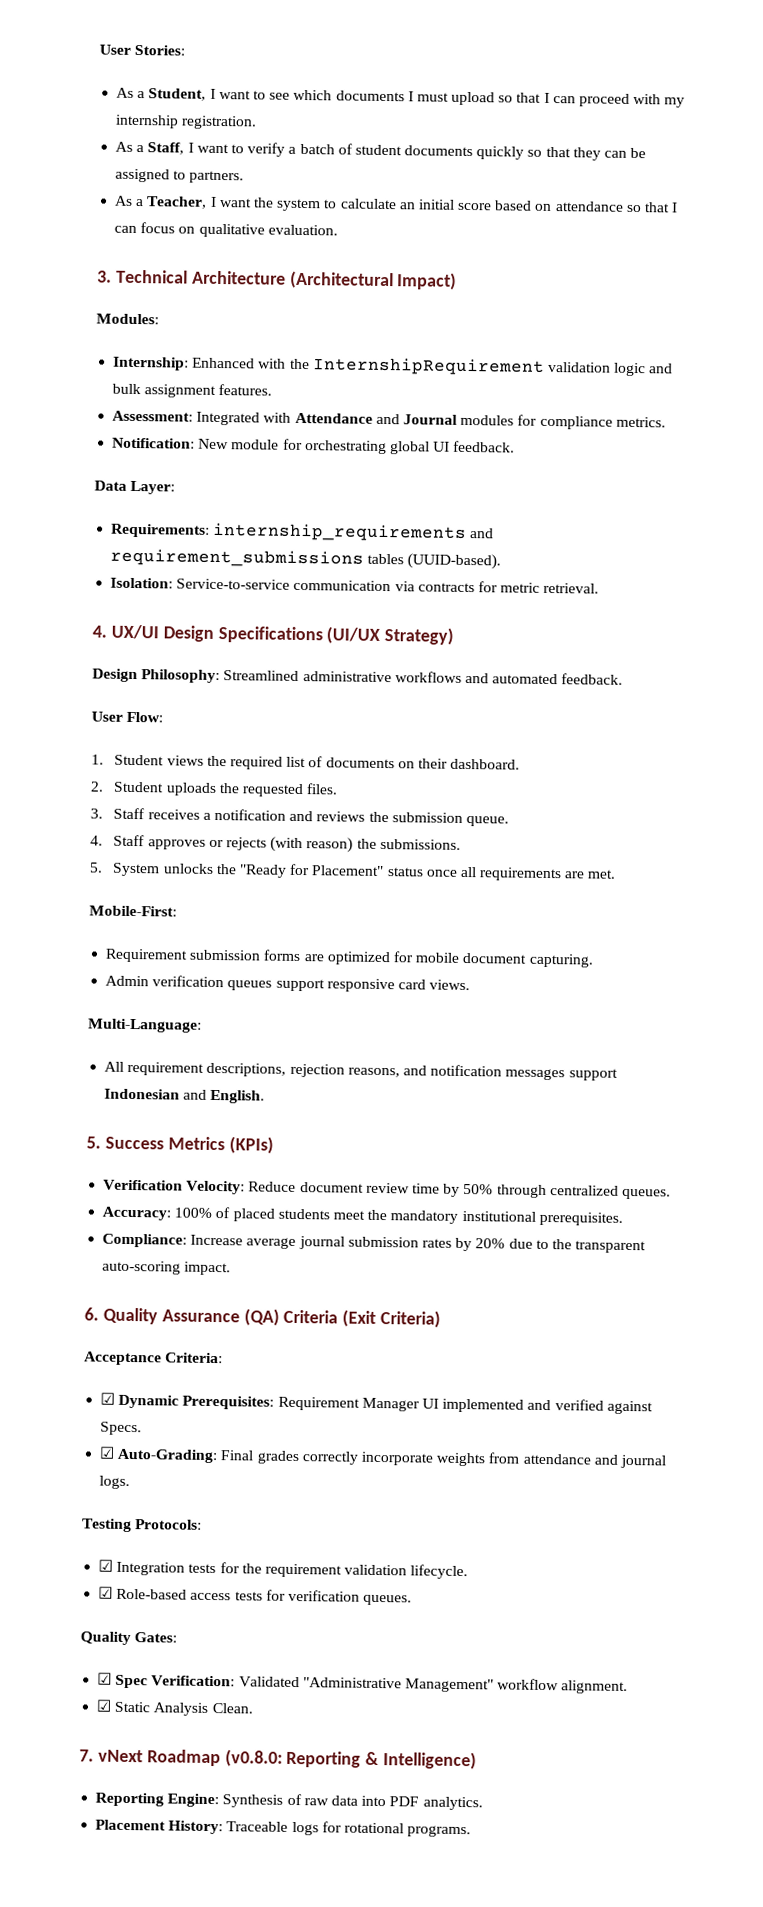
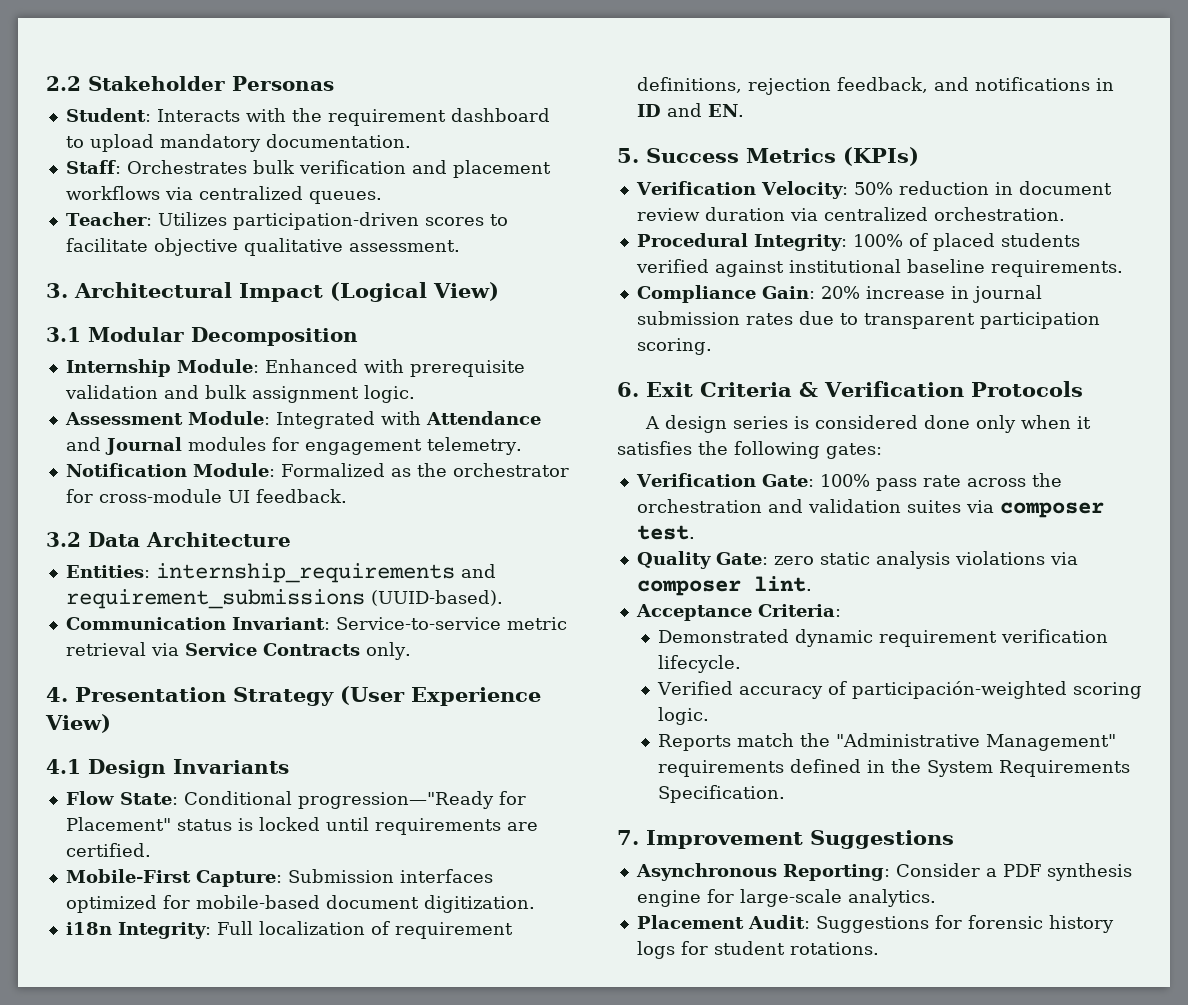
[99,44,186,56] [116,87,686,108] [115,114,258,130] [115,141,647,161] [115,168,245,184] [114,195,679,213] [114,222,338,238] [97,269,458,290] [96,313,159,325] [113,356,674,377] [112,383,273,398] [112,410,194,422] User Stories: // As a Student, I want to see which documents I must upload so that I can proceed with my internship registration. // As a Staff, I want to verify a batch of student documents quickly so that they can be assigned to partners. // As a Teacher, I want the system to calculate an initial score based on attendance so that I can focus on qualitative evaluation. // 3. Technical Architecture (Architectural Impact) // Modules: // Internship: Enhanced with the InternshipRequirement validation logic and bulk assignment features. // Assessment: -> [46,76,334,91] [65,108,550,126] [65,134,411,152] [65,160,551,178] [65,186,382,204] [65,212,508,230] [65,238,460,256] [46,282,499,302] [46,327,358,346] [65,359,525,377] [64,385,415,403] [64,411,270,425] 2.2 Stakeholder Personas // Student: Interacts with the requirement dashboard to upload mandatory documentation. // Staff: Orchestrates bulk verification and placement workflows via centralized queues. // Teacher: Utilizes participation-driven scores to facilitate objective qualitative assessment. // 3. Architectural Impact (Logical View) // 3.1 Modular Decomposition // Internship Module: Enhanced with prerequisite validation and bulk assignment logic. // Assessment Module:
[539,415,666,430] [112,437,516,455] [94,480,176,495] [110,523,211,538] compliance metrics. // Notification: New module for orchestrating global UI feedback. // Data Layer: // Requirements: -> [304,437,522,455] [65,463,569,477] [65,489,347,503] [46,532,291,547] [65,565,150,578] engagement telemetry. // Notification Module: Formalized as the orchestrator for cross-module UI feedback. // 3.2 Data Architecture // Entities:
[367,553,405,565] tables -> (365, 599) none
[110,577,600,594] [92,624,455,645] [92,668,624,685] [91,711,164,723] [91,754,521,770] [90,781,339,798] [90,807,509,827] [90,834,461,853] [89,862,617,882] [89,905,177,917] [105,948,594,968] [105,975,471,993] [88,1018,202,1033] [104,1061,618,1081] [104,1088,266,1104] Isolation: Service-to-service communication via contracts for metric retrieval. // 4. UX/UI Design Specifications (UI/UX Strategy) // Design Philosophy: Streamlined administrative workflows and automated feedback. // User Flow: // 1. Student views the required list of documents on their dashboard. // 2. Student uploads the requested files. // 3. Staff receives a notification and reviews the submission queue. // 4. Staff approves or rejects (with reason) the submissions. // 5. System unlocks the "Ready for Placement" status once all requirements are met. // Mobile-First: // Requirement submission forms are optimized for mobile document capturing. // Admin verification queues support responsive card views. // Multi-Language: // All requirement descriptions, rejection reasons, and notification messages support Indonesian and English. -> [65,617,567,630] [65,642,411,660] [46,686,541,706] [45,714,111,733] [46,759,289,778] [65,791,526,809] [65,817,538,835] [65,843,151,857] [65,869,493,887] [65,895,535,913] [65,921,513,939] [636,77,1114,95] [636,103,744,117] Communication Invariant: Service-to-service metric retrieval via Service Contracts only. // 4. Presentation Strategy (User Experience View) // 4.1 Design Invariants // Flow State: Conditional progression—"Ready for Placement" status is locked until requirements are certified. // Mobile-First Capture: Submission interfaces optimized for mobile-based document digitization. // i18n Integrity: Full localization of requirement definitions, rejection feedback, and notifications in ID and EN.
[248,1181,671,1200] [102,1206,623,1226] [102,1233,647,1254] [102,1260,232,1276] [84,1307,442,1328] [84,1351,224,1366] [100,1392,653,1415] [100,1421,143,1436] [99,1446,666,1469] [99,1475,131,1490] [82,1518,203,1533] [98,1559,469,1580] [98,1586,413,1606] [80,1631,178,1646] [97,1672,629,1695] [96,1699,253,1716] [79,1749,478,1770] [95,1792,483,1811] [95,1819,472,1838] Reduce document review time by 50% through centralized queues. // Accuracy: 100% of placed students meet the mandatory institutional prerequisites. // Compliance: Increase average journal submission rates by 20% due to the transparent auto-scoring impact. // 6. Quality Assurance (QA) Criteria (Exit Criteria) // Acceptance Criteria: // ☑ Dynamic Prerequisites: Requirement Manager UI implemented and verified against Specs. // ☑ Auto-Grading: Final grades correctly incorporate weights from attendance and journal logs. // Testing Protocols: // ☑ Integration tests for the requirement validation lifecycle. // ☑ Role-based access tests for verification queues. // Quality Gates: // ☑ Spec Verification: Validated "Administrative Management" workflow alignment. // ☑ Static Analysis Clean. // 7. vNext Roadmap (v0.8.0: Reporting & Intelligence) // Reporting Engine: Synthesis of raw data into PDF analytics. // Placement History: Traceable logs for rotational programs. -> [853,181,1112,195] [636,207,1065,221] [636,233,1080,251] [635,259,1123,277] [636,285,1042,303] [636,311,1100,329] [636,338,712,355] [617,381,1083,397] [645,415,1092,433] [617,441,882,459] [635,473,1062,491] [636,499,1104,518] [636,525,695,540] [636,551,1078,569] [636,576,812,596] [635,604,841,621] [657,629,1108,647] [657,655,741,673] [656,681,1142,699] [657,707,709,725] [657,733,1116,751] [657,759,1130,777] [657,785,785,803] [617,830,954,849] [635,863,1132,881] [636,889,936,907] [636,915,1114,933] [636,941,879,959] 50% reduction in document review duration via centralized orchestration. // Procedural Integrity: 100% of placed students verified against institutional baseline requirements. // Compliance Gain: 20% increase in journal submission rates due to transparent participation scoring. // 6. Exit Criteria & Verification Protocols // A design series is considered done only when it satisfies the following gates: // Verification Gate: 100% pass rate across the orchestration and validation suites via composer test. // Quality Gate: zero static analysis violations via composer lint. // Acceptance Criteria: // Demonstrated dynamic requirement verification lifecycle. // Verified accuracy of participación-weighted scoring logic. // Reports match the "Administrative Management" requirements defined in the System Requirements Specification. // 7. Improvement Suggestions // Asynchronous Reporting: Consider a PDF synthesis engine for large-scale analytics. // Placement Audit: Suggestions for forensic history logs for student rotations.

